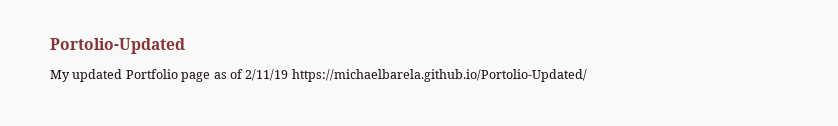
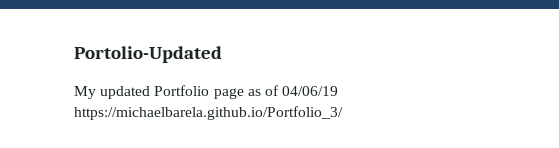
[245,69,587,82] 2/11/19 https://michaelbarela.github.io/Portolio-Updated/ -> [282,86,339,96] [74,106,343,120] 04/06/19 https://michaelbarela.github.io/Portfolio_3/

